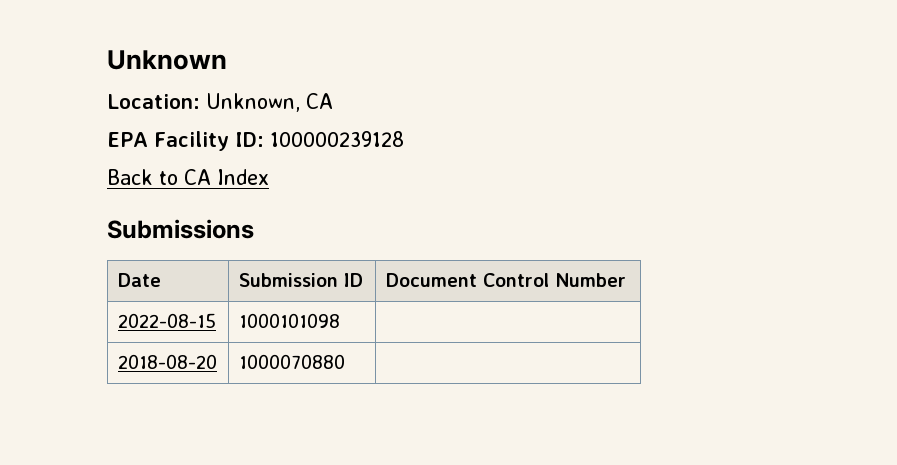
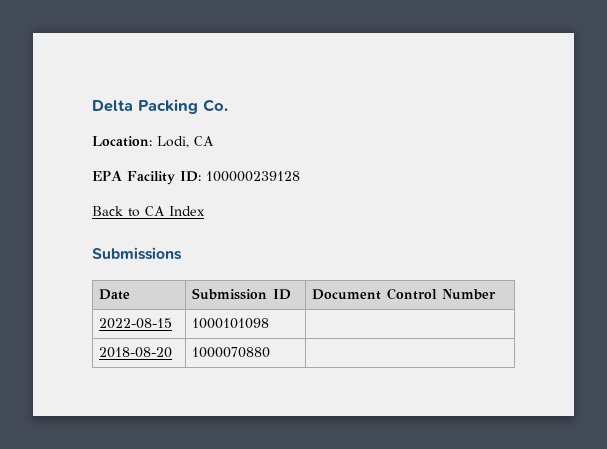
[107,50,227,70] Unknown -> [92,99,228,114] Delta Packing Co.
[206,93,300,112] Unknown, -> [157,136,189,148] Lodi,

